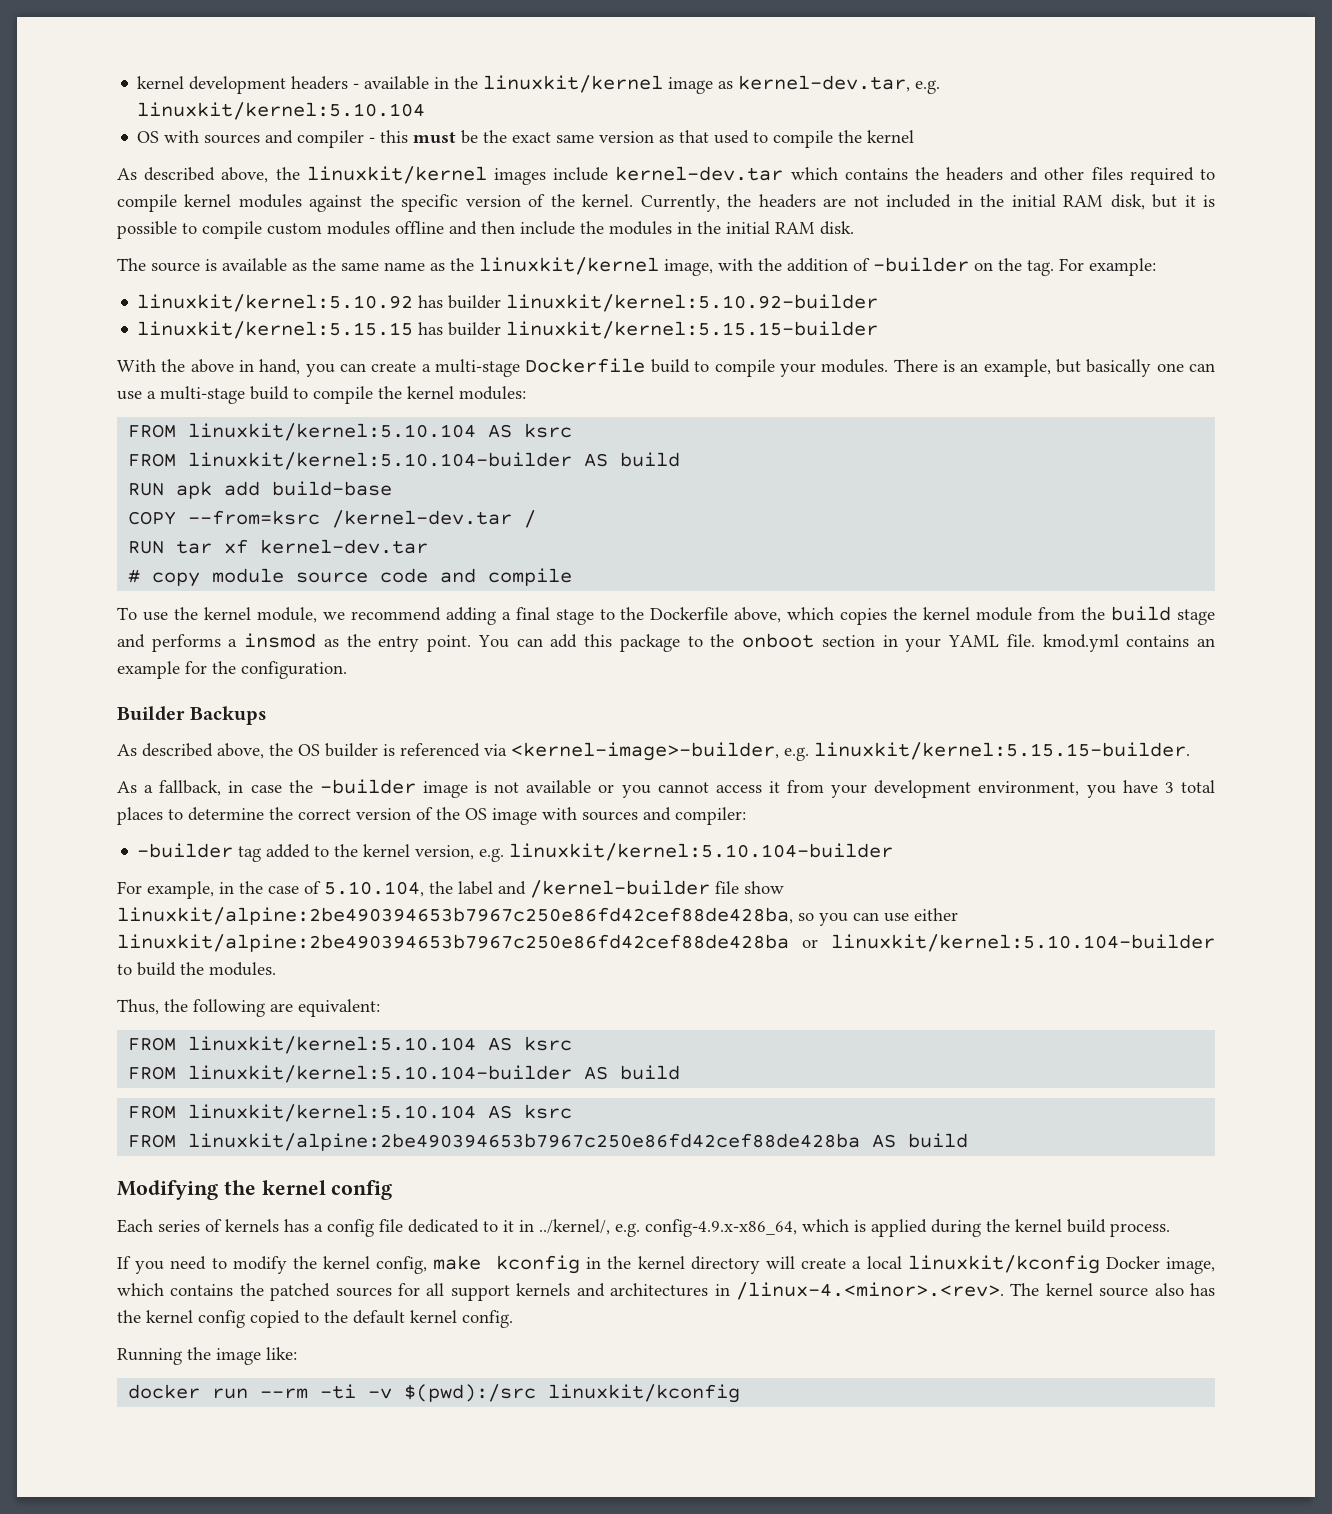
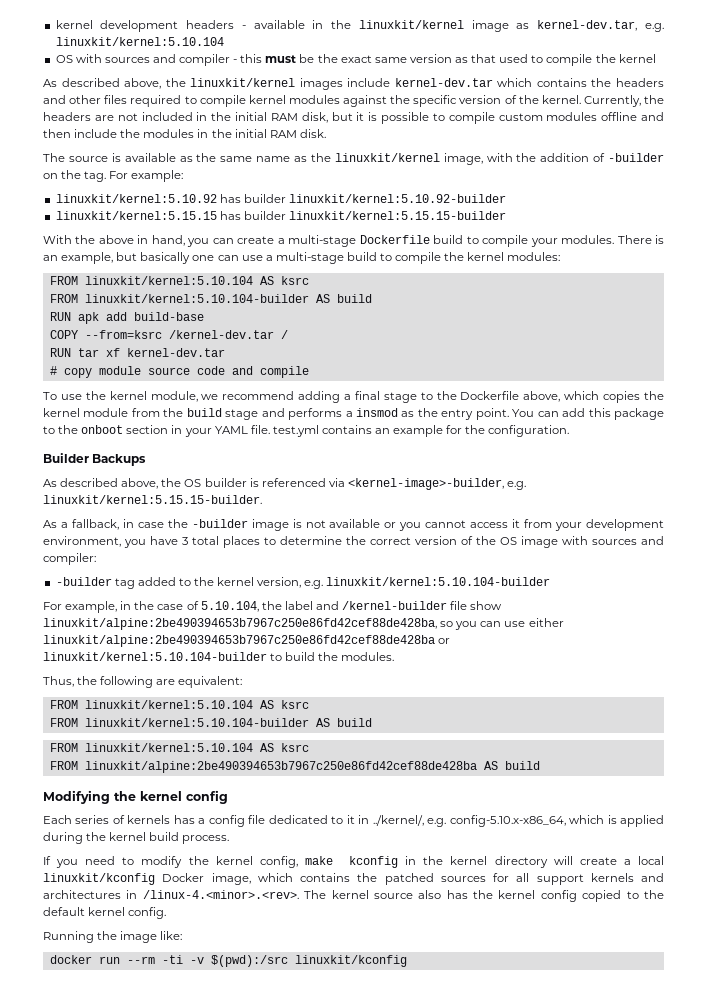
[1042,634,1119,652] kmod.yml -> [272,425,319,437] test.yml
[645,1219,797,1237] config-4.9.x-x86_64, -> [449,815,566,827] config-5.10.x-x86_64,

